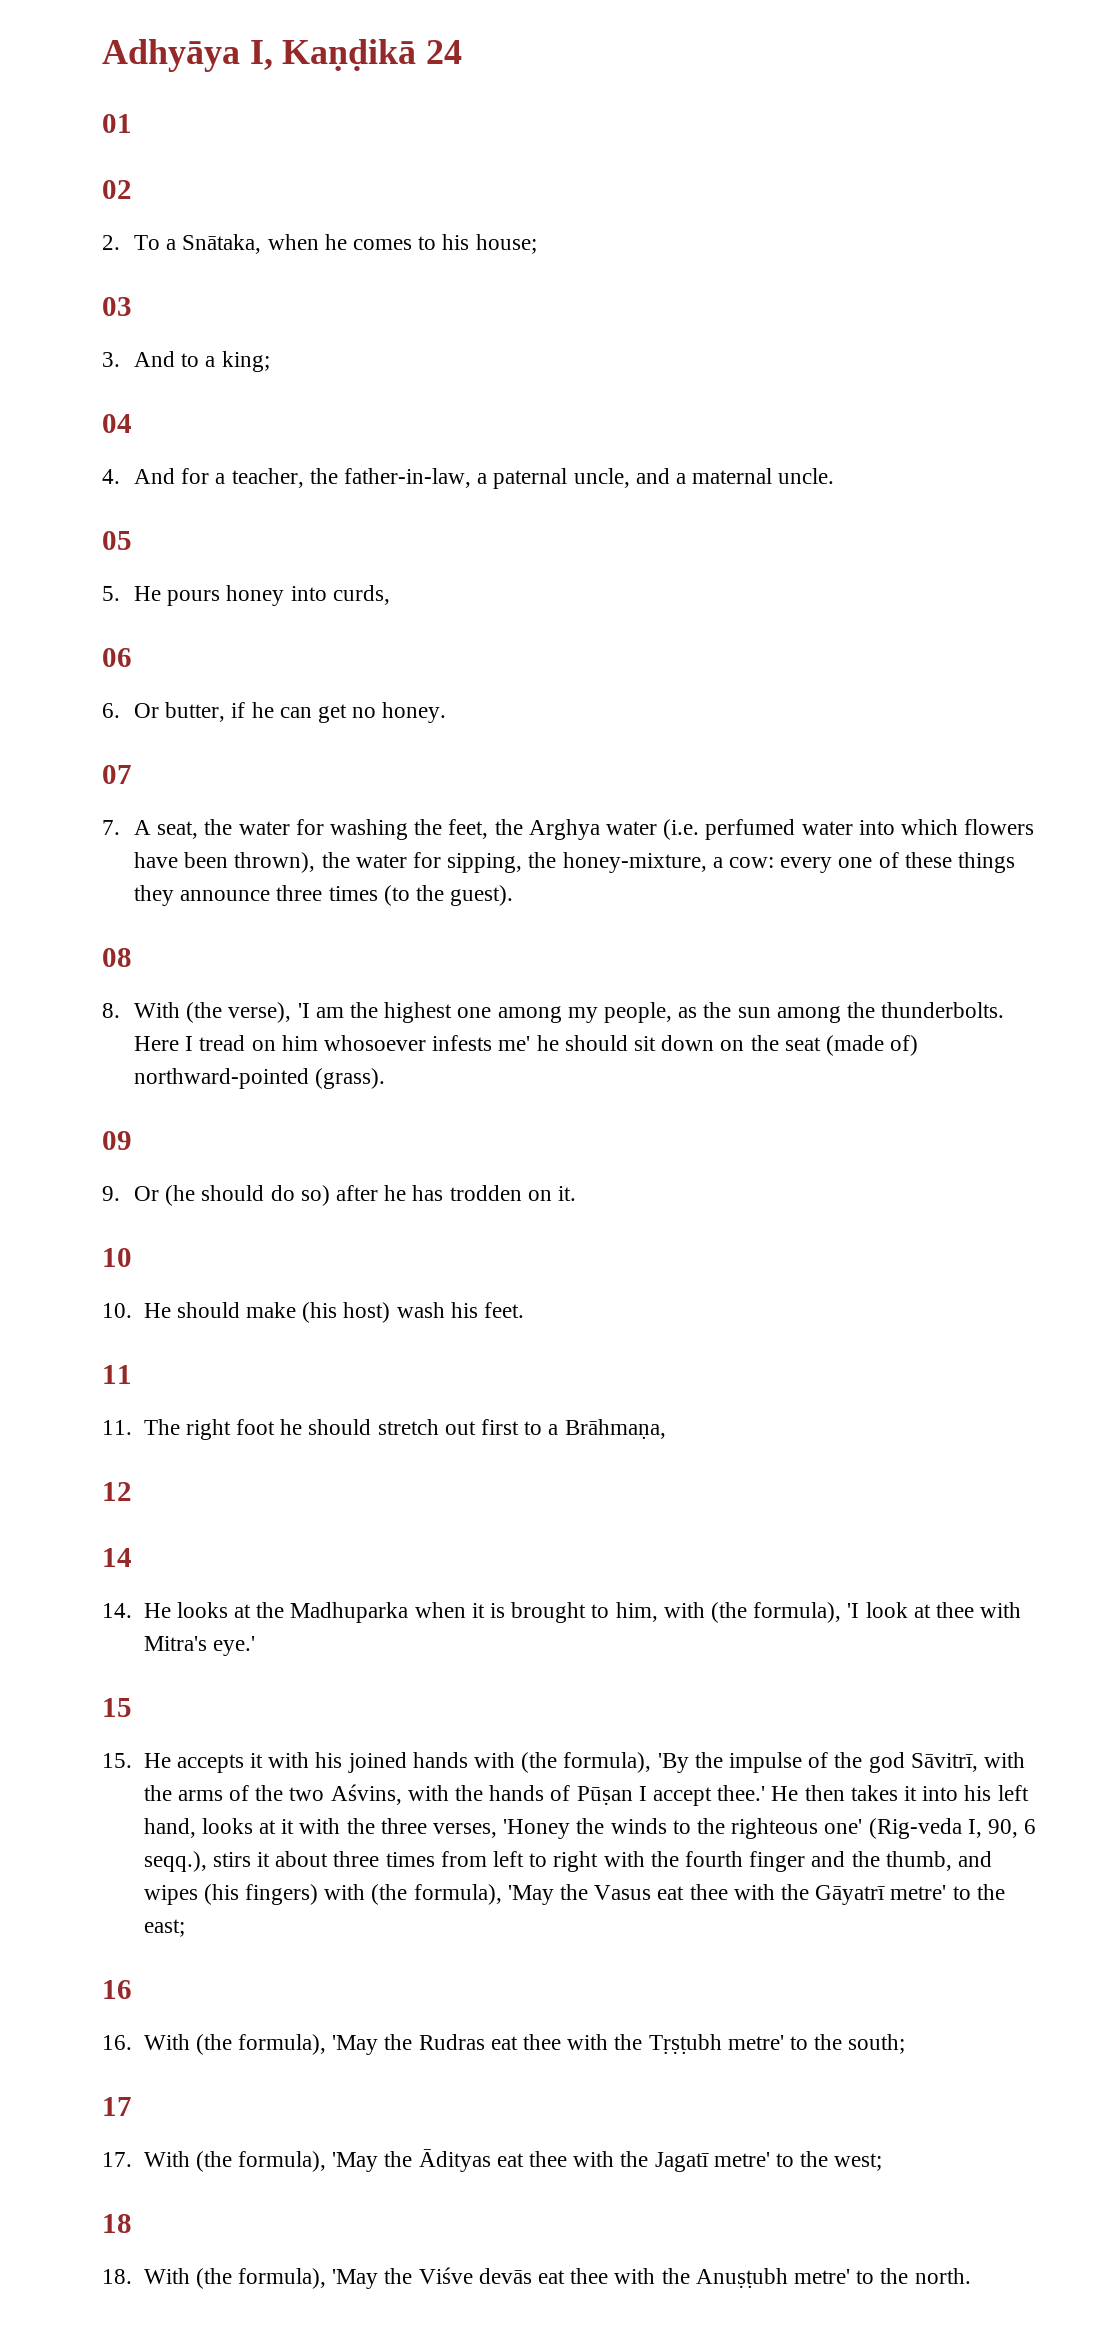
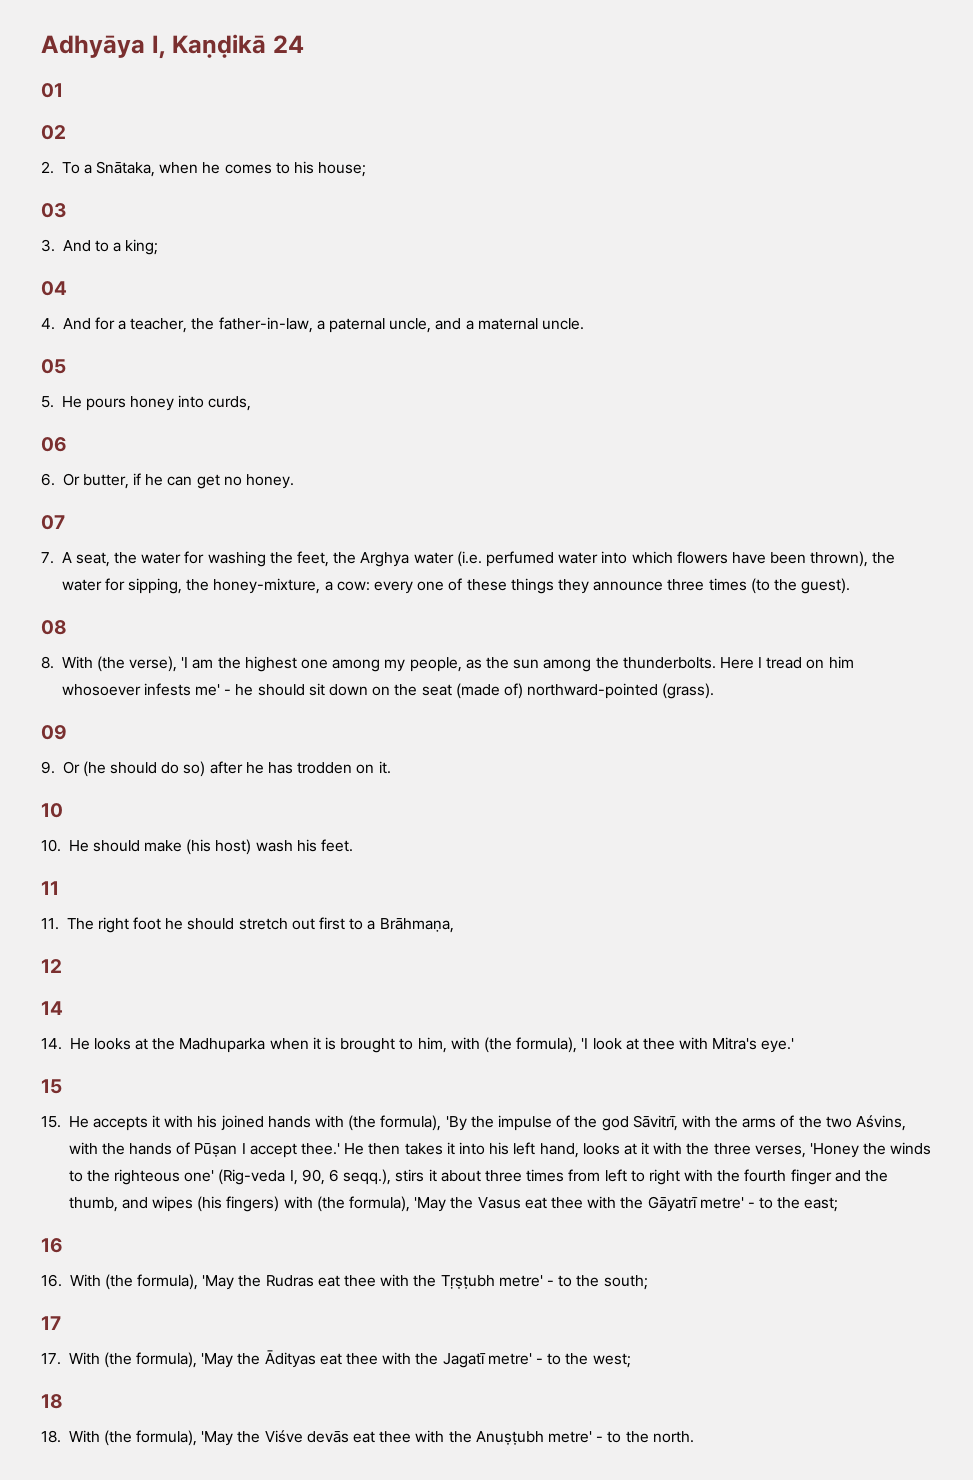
(531, 1043) none -> [224,689,232,695] -
(947, 1892) none -> [747,1202,755,1208] -
(784, 2042) none -> [546,1280,554,1286] -
(770, 2159) none -> [535,1358,543,1364] -
(851, 2276) none -> [596,1436,604,1442] -

